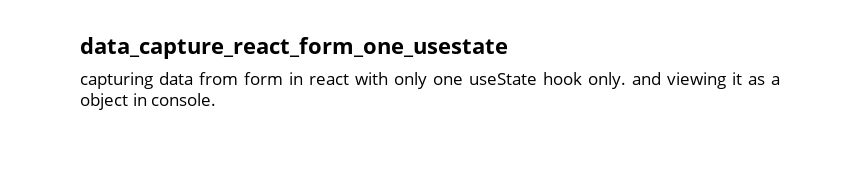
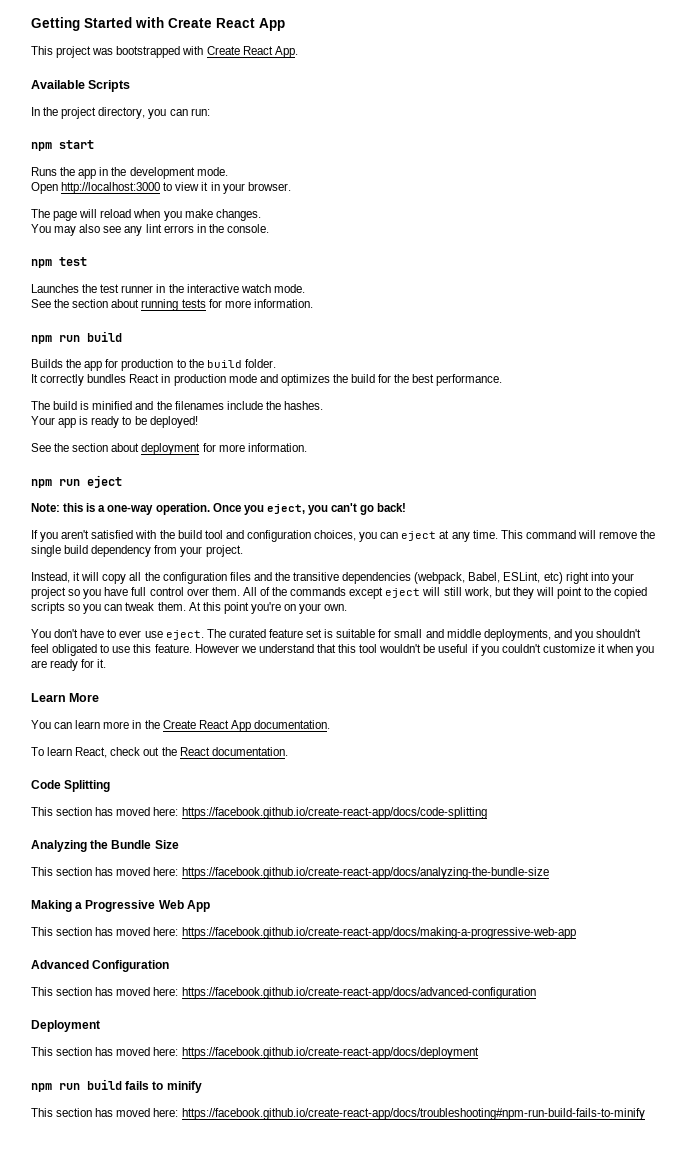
[80,37,508,59] [80,72,780,89] [80,93,217,110] data_capture_react_form_one_usestate // capturing data from form in react with only one useState hook only. and viewing it as a object in console. -> [31,17,285,31] [31,46,298,58] [31,80,131,92] [31,107,210,119] [31,140,94,151] [31,167,228,179] [31,182,291,194] [31,209,261,221] [31,224,269,236] [31,257,87,268] [31,284,305,293] [31,299,313,311] [31,331,122,344] [31,359,276,371] [31,374,503,386] [31,401,323,410] [31,416,198,428] [31,443,307,455] [31,475,122,488] [31,503,407,515] [31,530,656,542] [31,545,243,557] [31,572,634,584] [31,587,648,599] [31,602,348,614] [31,629,642,641] [31,644,655,656] [31,659,107,671] [31,693,100,702] [31,720,330,732] [31,747,288,758] [31,780,111,792] [31,807,487,819] [31,840,179,852] [31,867,549,879] [31,900,210,912] [31,927,576,939] [31,960,170,972] [31,987,536,999] [31,1020,100,1032] [31,1047,479,1059] [31,1079,202,1093] [31,1108,645,1120] Getting Started with Create React App // This project was bootstrapped with Create React App. // Available Scripts // In the project directory, you can run: // npm start // Runs the app in the development mode. // Open http://localhost:3000 to view it in your browser. // The page will reload when you make changes. // You may also see any lint errors in the console. // npm test // Launches the test runner in the interactive watch mode. // See the section about running tests for more information. // npm run build // Builds the app for production to the build folder. // It correctly bundles React in production mode and optimizes the build for the best performance. // The build is minified and the filenames include the hashes. // Your app is ready to be deployed! // See the section about deployment for more information. // npm run eject // Note: this is a one-way operation. Once you eject, you can't go back! // If you aren't satisfied with the build tool and configuration choices, you can eject at any time. This command will remove the single build dependency from your project. // Instead, it will copy all the configuration files and the transitive dependencies (webpack, Babel, ESLint, etc) right into your project so you have full control over them. All of the commands except eject will still work, but they will point to the copied scripts so you can tweak them. At this point you're on your own. // You don't have to ever use eject. The curated feature set is suitable for small and middle deployments, and you shouldn't feel obligated to use this feature. However we understand that this tool wouldn't be useful if you couldn't customize it when you are ready for it. // Learn More // You can learn more in the Create React App documentation. // To learn React, check out the React documentation. // Code Splitting // This section has moved here: https://facebook.github.io/create-react-app/docs/code-splitting // Analyzing the Bundle Size // This section has moved here: https://facebook.github.io/create-react-app/docs/analyzing-the-bundle-size // Making a Progressive Web App // This section has moved here: https://facebook.github.io/create-react-app/docs/making-a-progressive-web-app // Advanced Configuration // This section has moved here: https://facebook.github.io/create-react-app/docs/advanced-configuration // Deployment // This section has moved here: https://facebook.github.io/create-react-app/docs/deployment // npm run build fails to minify // This section has moved here: https://facebook.github.io/create-react-app/docs/troubleshooting#npm-run-build-fails-to-minify

